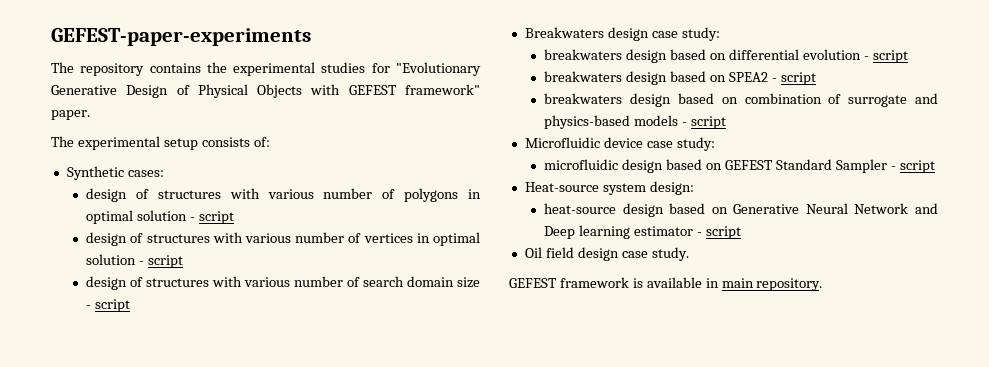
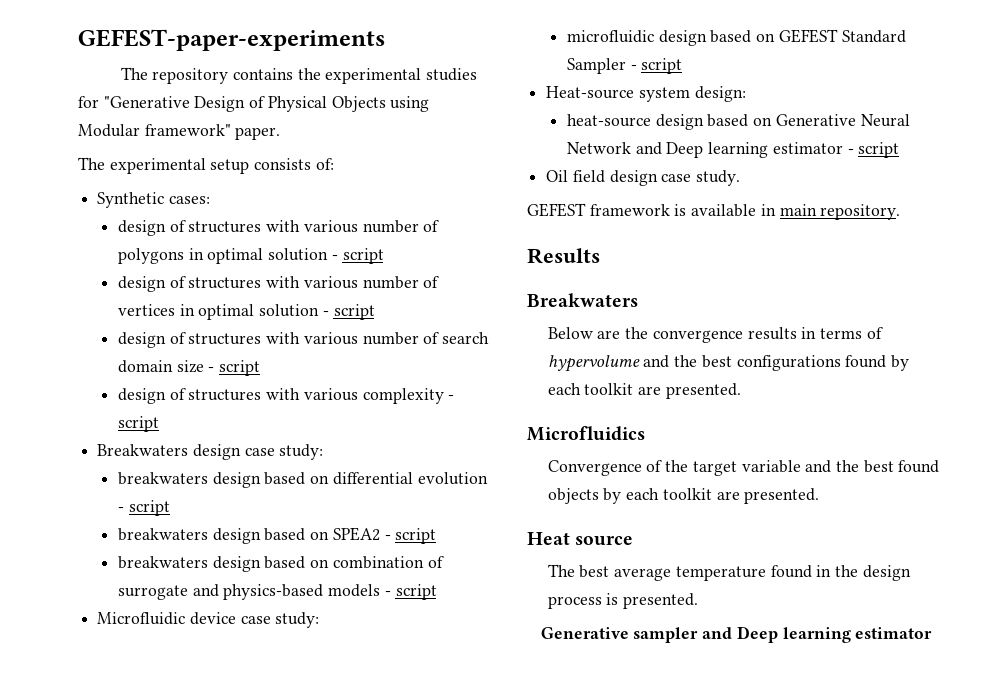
[395,62,481,76] [51,85,117,95] "Evolutionary Generative -> [103,96,190,108] "Generative
[310,84,397,95] with GEFEST -> [390,96,430,112] [78,124,140,137] using Modular
(131, 305) none -> [117,388,455,404] [117,416,159,432] // design of structures with various complexity - script
(823, 284) none -> [527,248,600,264] [527,293,638,307] [547,327,883,343] [547,355,909,372] [547,383,741,399] [527,426,645,441] [547,460,940,476] [547,488,820,504] [527,532,634,546] [547,564,911,581] [547,593,699,609] [540,626,933,643] // Results // Breakwaters // Below are the convergence results in terms of hypervolume and the best configurations found by each toolkit are presented. // Microfluidics // Convergence of the target variable and the best found objects by each toolkit are presented. // Heat source // The best average temperature found in the design process is presented. // Generative sampler and Deep learning estimator

